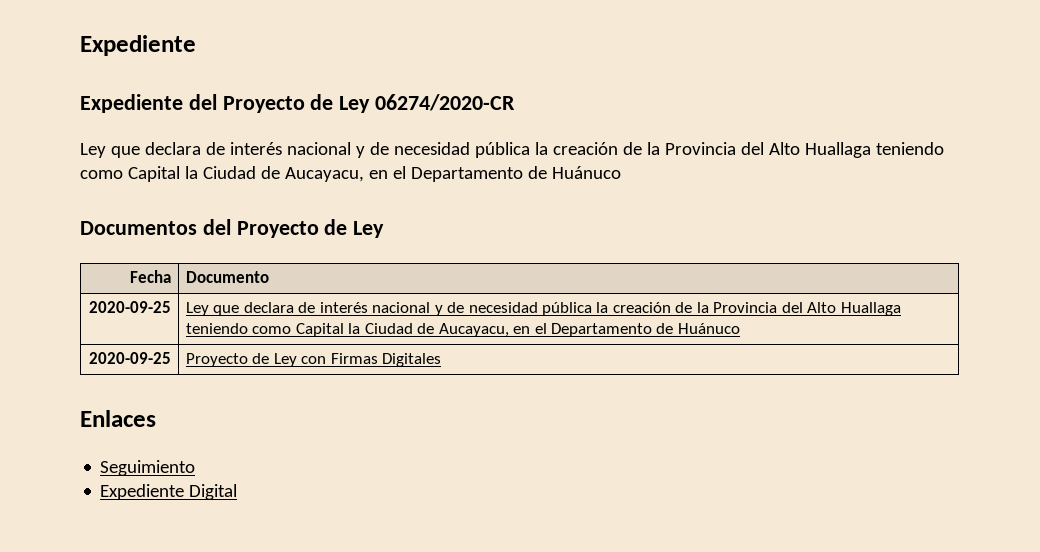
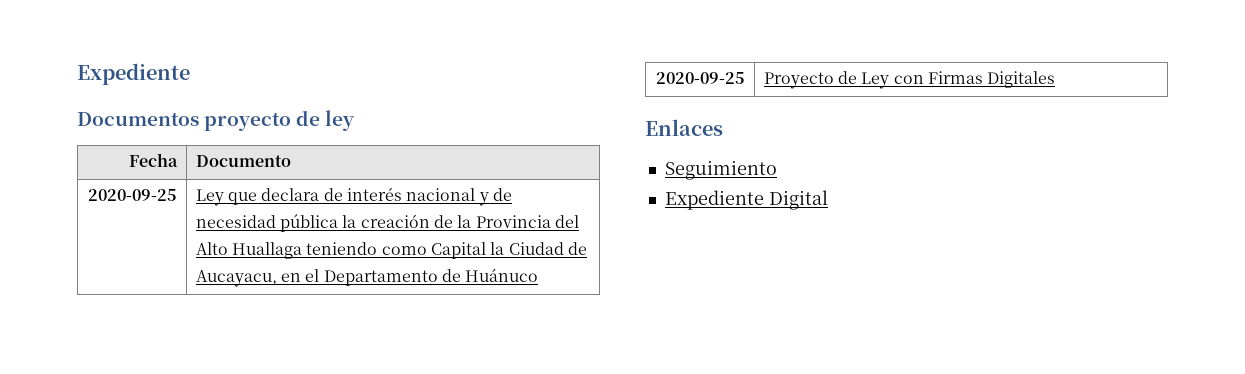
[80,94,516,113] [80,142,944,158] [80,166,621,182] [80,219,385,238] Expediente del Proyecto de Ley 06274/2020-CR // Ley que declara de interés nacional y de necesidad pública la creación de la Provincia del Alto Huallaga teniendo como Capital la Ciudad de Aucayacu, en el Departamento de Huánuco // Documentos del Proyecto de Ley -> [77,110,356,131] Documentos proyecto de ley

